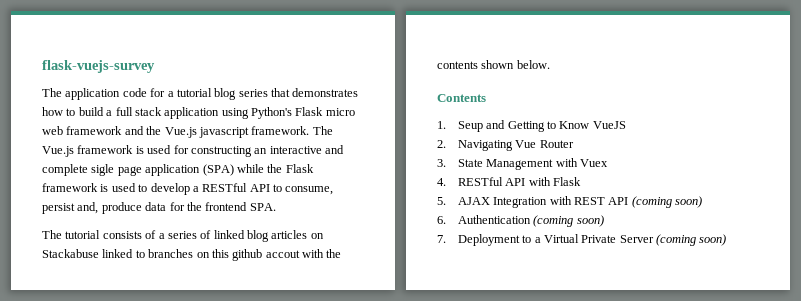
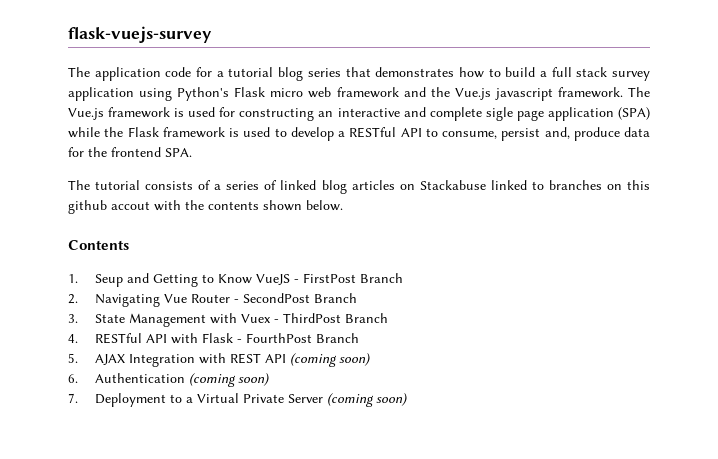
(162, 111) none -> [612,71,650,81] survey
(626, 125) none -> [293,273,403,283] - FirstPost Branch
(574, 144) none -> [233,293,357,303] - SecondPost Branch
(608, 163) none -> [273,313,388,323] - ThirdPost Branch
(581, 181) none -> [236,333,359,343] - FourthPost Branch

